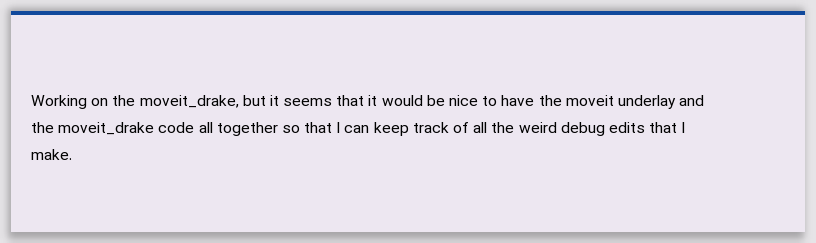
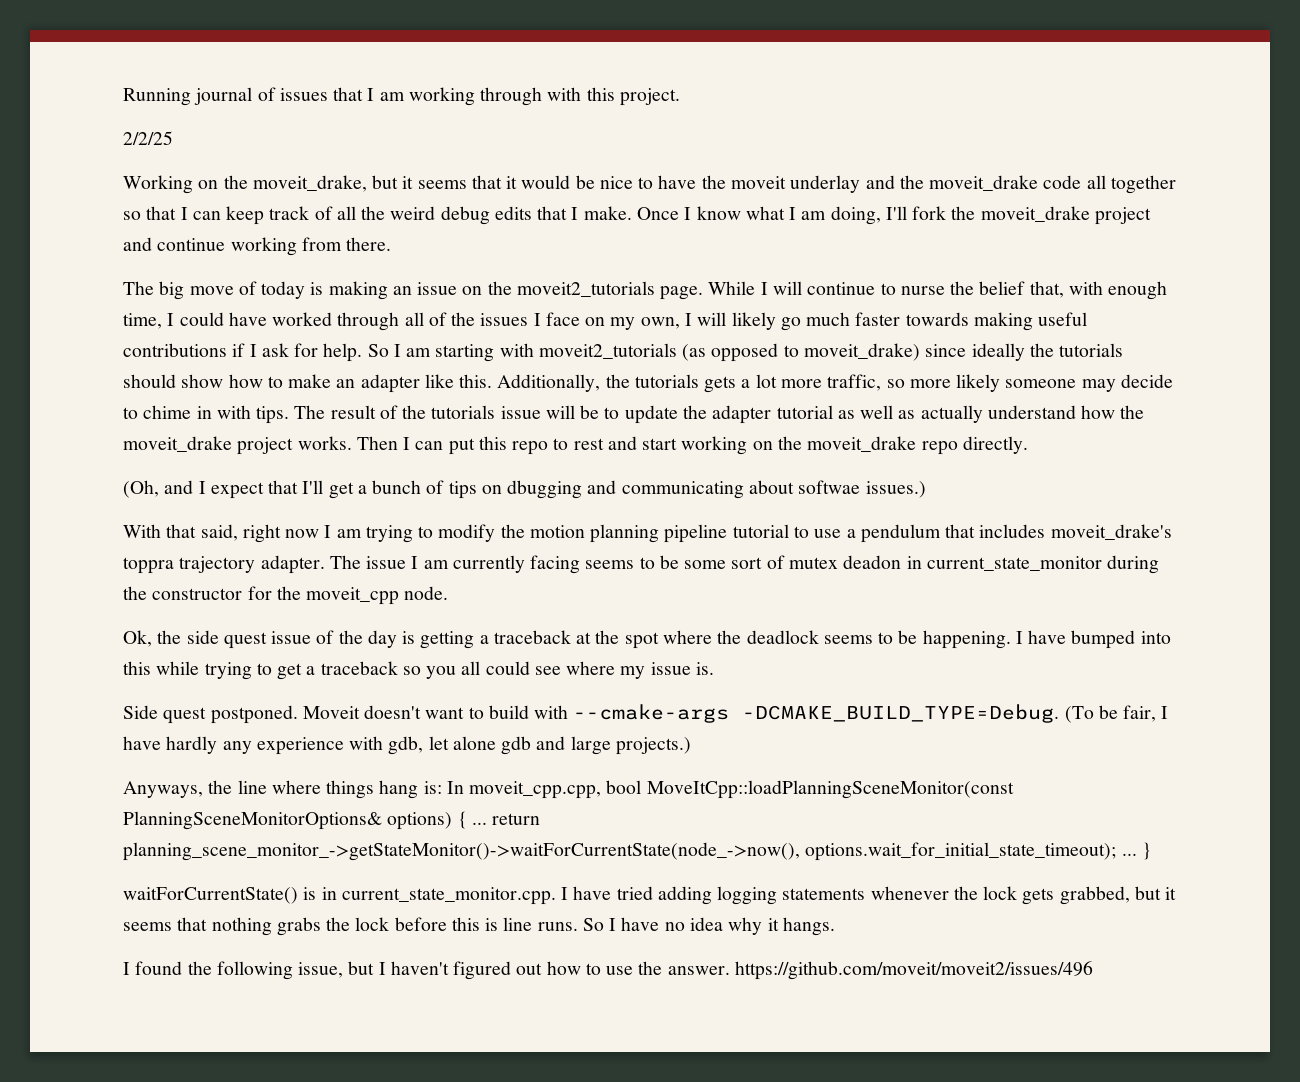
(31, 102) none -> [123,87,680,106] [123,131,173,145] Running journal of issues that I am working through with this project. // 2/2/25 //
(72, 154) none -> [636,206,1151,225] [123,237,392,256] [123,281,1168,300] [123,312,1088,331] [123,343,1124,362] [123,374,1173,393] [123,405,1145,424] [123,436,1028,455] [123,480,926,499] [123,524,1172,543] [123,555,1160,574] [123,586,449,605] [123,630,1171,649] [123,661,714,680] [123,704,1169,724] [123,736,691,755] [123,780,1014,799] [123,811,541,830] [123,842,1151,861] [123,886,1177,905] [123,917,835,936] [123,961,1093,980] Once I know what I am doing, I'll fork the moveit_drake project and continue working from there. // The big move of today is making an issue on the moveit2_tutorials page. While I will continue to nurse the belief that, with enough time, I could have worked through all of the issues I face on my own, I will likely go much faster towards making useful contributions if I ask for help. So I am starting with moveit2_tutorials (as opposed to moveit_drake) since ideally the tutorials should show how to make an adapter like this. Additionally, the tutorials gets a lot more traffic, so more likely someone may decide to chime in with tips. The result of the tutorials issue will be to update the adapter tutorial as well as actually understand how the moveit_drake project works. Then I can put this repo to rest and start working on the moveit_drake repo directly. // (Oh, and I expect that I'll get a bunch of tips on dbugging and communicating about softwae issues.) // With that said, right now I am trying to modify the motion planning pipeline tutorial to use a pendulum that includes moveit_drake's toppra trajectory adapter. The issue I am currently facing seems to be some sort of mutex deadon in current_state_monitor during the constructor for the moveit_cpp node. // Ok, the side quest issue of the day is getting a traceback at the spot where the deadlock seems to be happening. I have bumped into this while trying to get a traceback so you all could see where my issue is. // Side quest postponed. Moveit doesn't want to build with --cmake-args -DCMAKE_BUILD_TYPE=Debug. (To be fair, I have hardly any experience with gdb, let alone gdb and large projects.) // Anyways, the line where things hang is: In moveit_cpp.cpp, bool MoveItCpp::loadPlanningSceneMonitor(const PlanningSceneMonitorOptions& options) { ... return planning_scene_monitor_->getStateMonitor()->waitForCurrentState(node_->now(), options.wait_for_initial_state_timeout); ... } // waitForCurrentState() is in current_state_monitor.cpp. I have tried adding logging statements whenever the lock gets grabbed, but it seems that nothing grabs the lock before this is line runs. So I have no idea why it hangs. // I found the following issue, but I haven't figured out how to use the answer. https://github.com/moveit/moveit2/issues/496

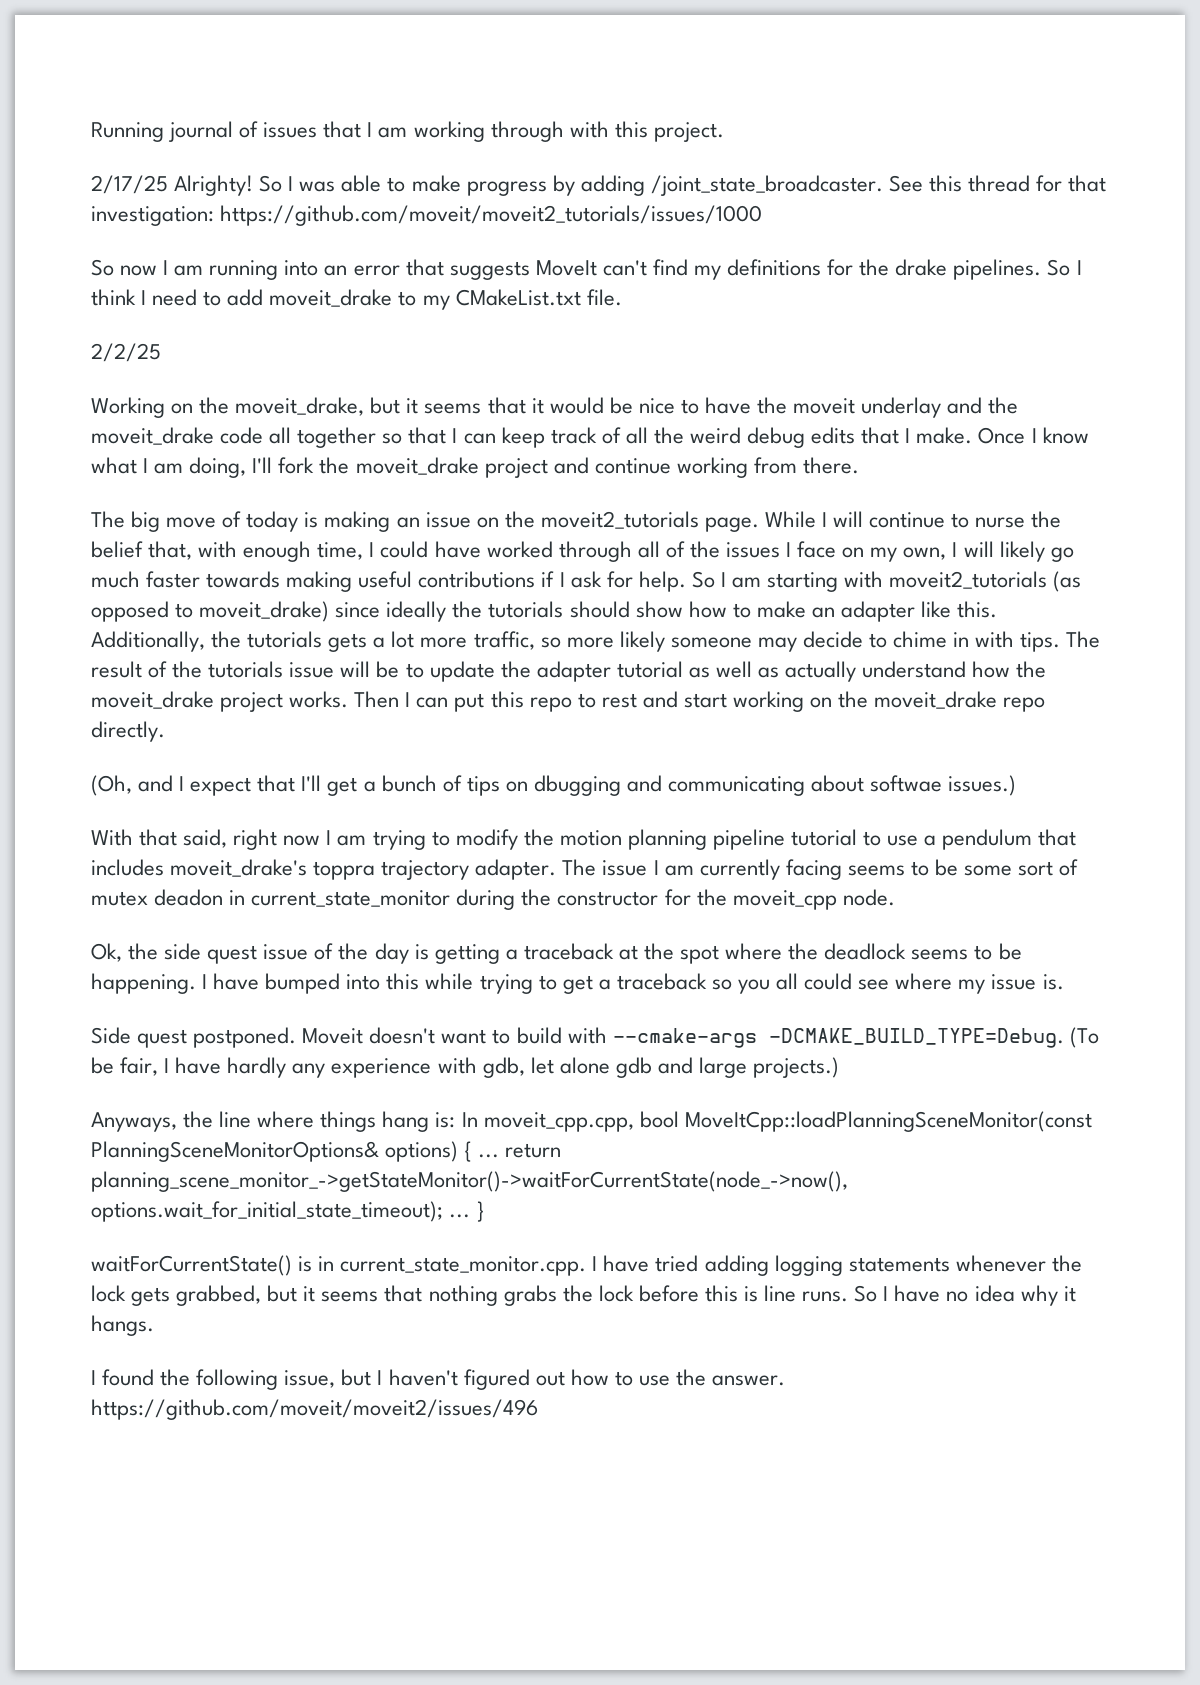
(680, 97) none -> [91,175,1107,196] [91,205,763,226] [91,259,1082,280] [91,289,622,310] // 2/17/25 Alrighty! So I was able to make progress by adding /joint_state_broadcaster. See this thread for that investigation: https://github.com/moveit/moveit2_tutorials/issues/1000 // So now I am running into an error that suggests MoveIt can't find my definitions for the drake pipelines. So I think I need to add moveit_drake to my CMakeList.txt file.

